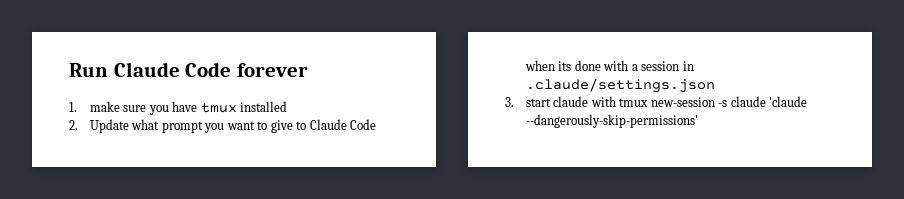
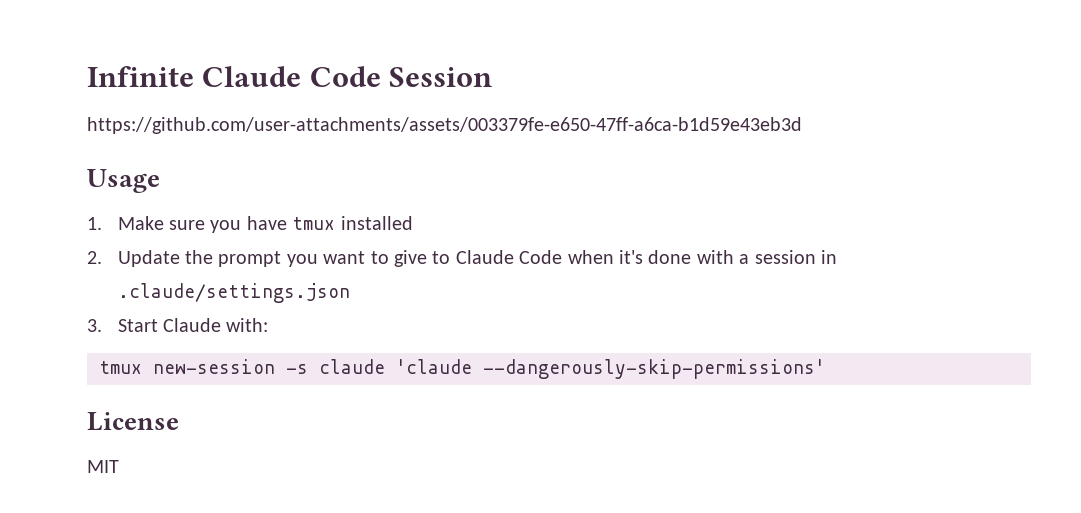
[69,62,308,77] Run Claude Code forever -> [87,66,493,87] [87,117,802,134] [87,169,160,193] Infinite Claude Code Session // https://github.com/user-attachments/assets/003379fe-e650-47ff-a6ca-b1d59e43eb3d // Usage
[89,101,120,112] make -> [117,216,164,230] Make
[131,119,160,130] what -> [185,250,214,264] the
[558,61,572,71] its -> [619,250,644,264] it's
[525,96,616,107] start claude with -> [117,318,269,332] Start Claude with: //
(698, 121) none -> [87,412,179,431] [87,460,119,473] // License // MIT

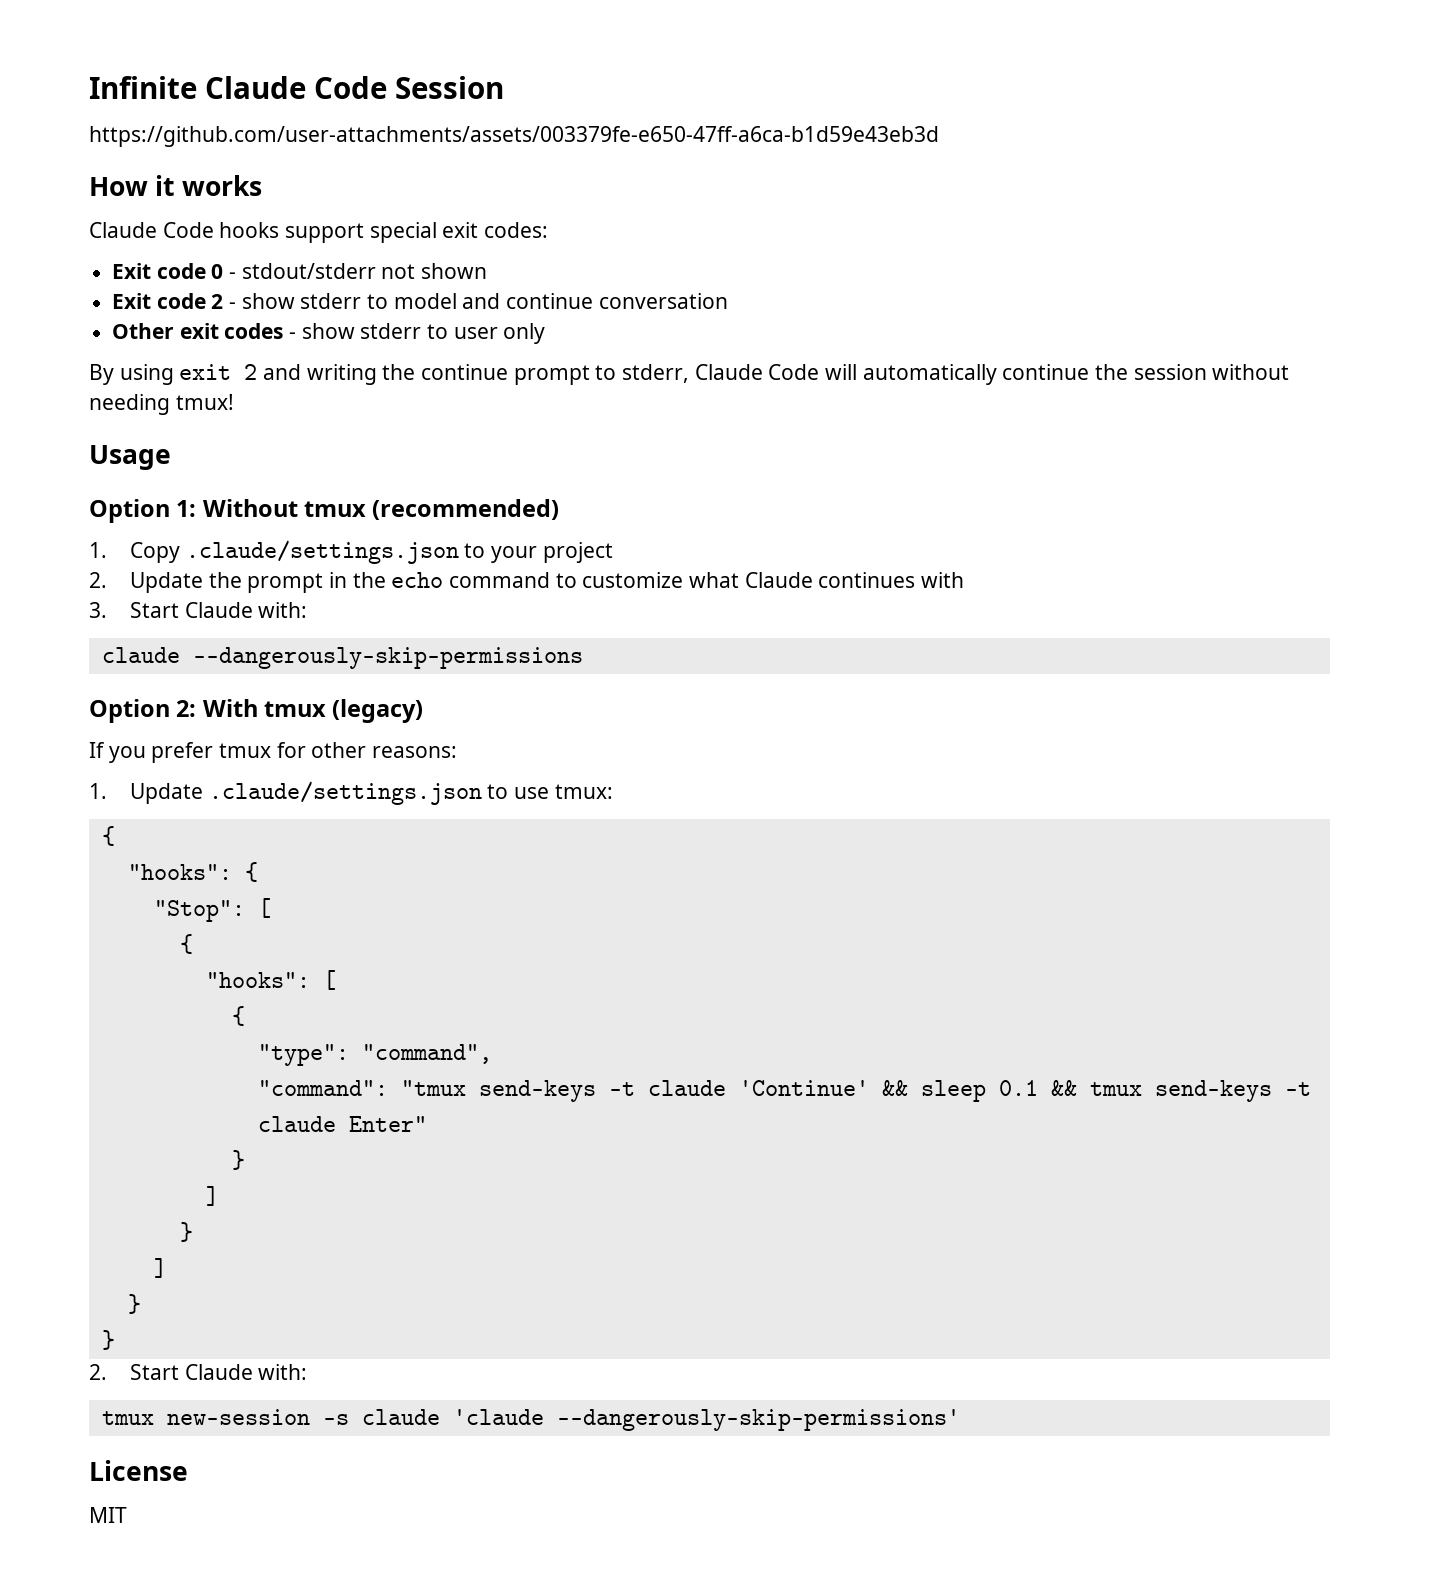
[87,169,160,193] [87,216,413,233] [87,250,838,267] [117,283,350,303] [87,319,102,332] Usage // 1. Make sure you have tmux installed // 2. Update the prompt you want to give to Claude Code when it's done with a session in .claude/settings.json // 3. -> [89,175,263,196] [89,222,549,243] [112,263,488,279] [112,293,728,309] [112,323,546,344] [89,364,1290,385] [89,394,234,415] [89,445,171,470] [89,499,560,523] [89,540,613,564] [89,572,965,593] [89,602,308,618] [101,647,583,669] [89,699,424,723] [89,742,458,763] [89,781,613,805] [101,826,115,846] [127,862,258,882] [153,898,271,922] [179,934,193,954] [205,970,336,990] [231,1006,245,1026] [257,1044,492,1066] [257,1080,1311,1102] [257,1116,427,1132] [231,1150,245,1170] [205,1186,219,1206] [179,1222,193,1242] [153,1258,167,1278] [127,1294,141,1314] [101,1330,115,1350] [89,1364,107,1380] How it works // Claude Code hooks support special exit codes: // Exit code 0 - stdout/stderr not shown // Exit code 2 - show stderr to model and continue conversation // Other exit codes - show stderr to user only // By using exit 2 and writing the continue prompt to stderr, Claude Code will automatically continue the session without needing tmux! // Usage // Option 1: Without tmux (recommended) // 1. Copy .claude/settings.json to your project // 2. Update the prompt in the echo command to customize what Claude continues with // 3. Start Claude with: // claude --dangerously-skip-permissions // Option 2: With tmux (legacy) // If you prefer tmux for other reasons: // 1. Update .claude/settings.json to use tmux: // { // "hooks": { // "Stop": [ // { // "hooks": [ // { // "type": "command", // "command": "tmux send-keys -t claude 'Continue' && sleep 0.1 && tmux send-keys -t claude Enter" // } // ] // } // ] // } // } // 2.

